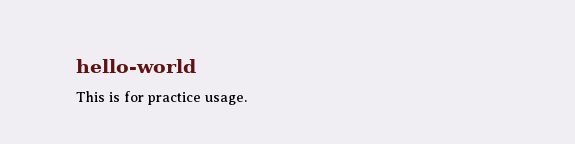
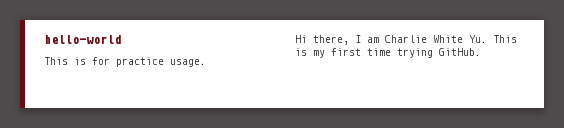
(247, 100) none -> [295,35,517,45] [295,48,481,58] // Hi there, I am Charlie White Yu. This is my first time trying GitHub.

